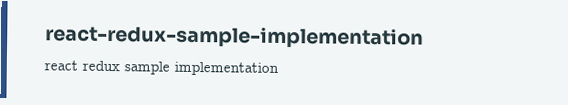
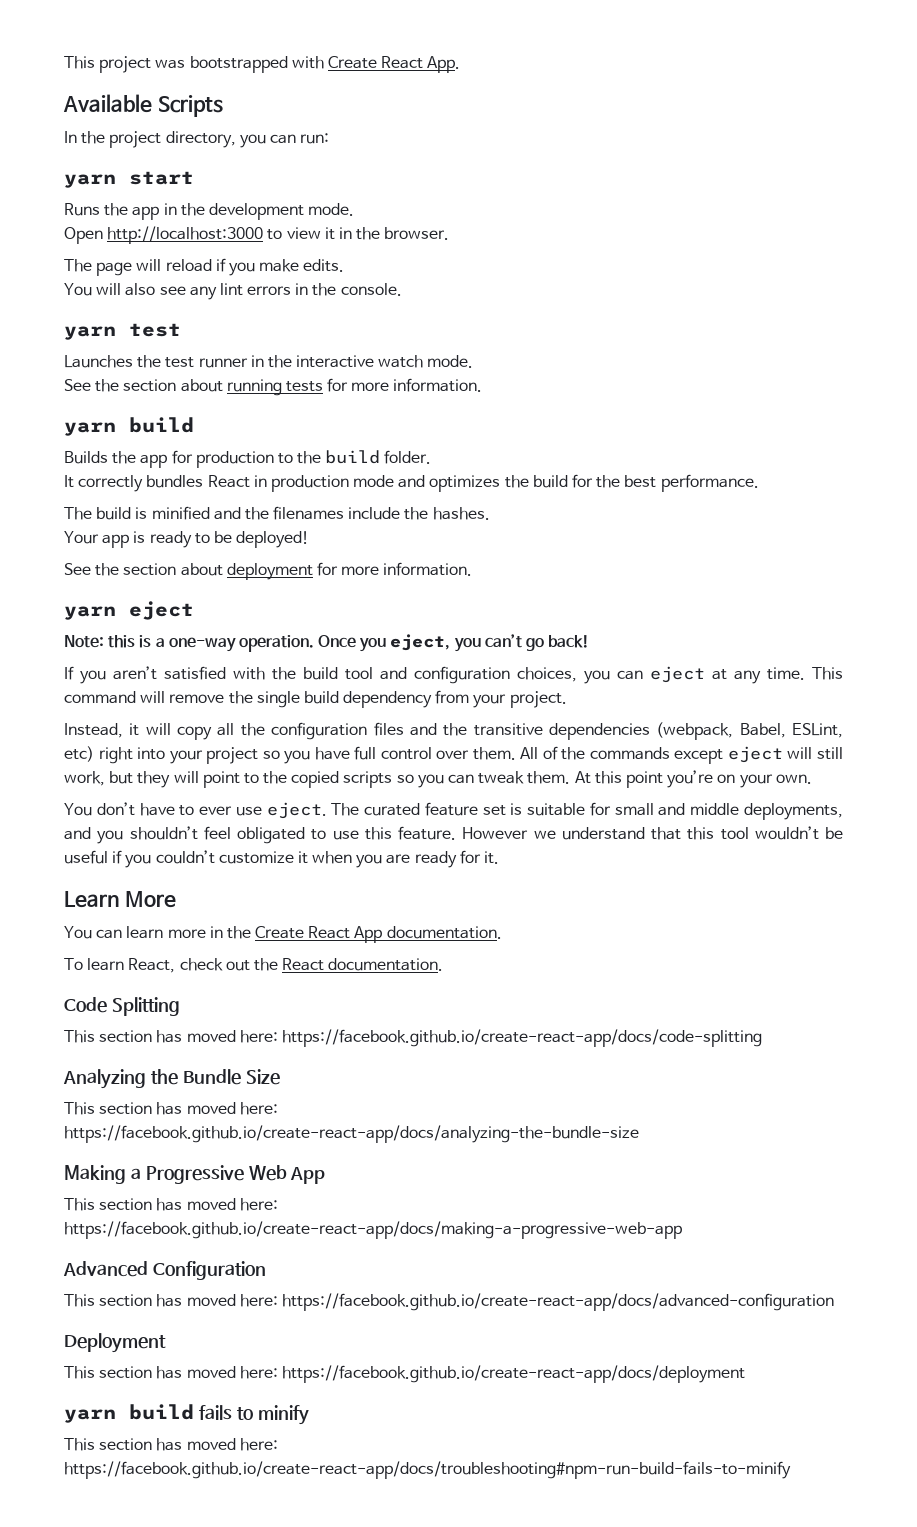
[45,25,424,49] [44,60,279,76] react-redux-sample-implementation // react redux sample implementation -> [64,56,461,73] [63,94,223,117] [64,131,330,148] [64,171,194,188] [64,203,355,220] [64,226,450,244] [64,258,345,276] [64,283,402,300] [64,323,181,340] [64,355,474,368] [64,378,483,396] [64,417,194,436] [64,450,432,468] [64,474,759,492] [64,506,490,520] [64,531,310,548] [64,562,473,580] [64,601,194,620] [64,634,590,652] [64,666,843,684] [64,690,567,708] [64,722,843,740] [64,746,843,764] [64,770,812,788] [64,802,843,820] [64,826,843,844] [64,850,500,868] [64,891,176,908] [64,926,502,943] [64,958,444,973] [64,997,180,1016] [64,1029,762,1047] [63,1069,280,1089] [64,1102,278,1115] [64,1125,639,1143] [64,1165,326,1184] [64,1198,278,1211] [64,1221,682,1239] [63,1261,266,1280] [64,1293,834,1311] [64,1333,166,1353] [64,1365,745,1383] [64,1404,309,1425] [64,1438,278,1451] [64,1461,791,1479] This project was bootstrapped with Create React App. // Available Scripts // In the project directory, you can run: // yarn start // Runs the app in the development mode. // Open http://localhost:3000 to view it in the browser. // The page will reload if you make edits. // You will also see any lint errors in the console. // yarn test // Launches the test runner in the interactive watch mode. // See the section about running tests for more information. // yarn build // Builds the app for production to the build folder. // It correctly bundles React in production mode and optimizes the build for the best performance. // The build is minified and the filenames include the hashes. // Your app is ready to be deployed! // See the section about deployment for more information. // yarn eject // Note: this is a one-way operation. Once you eject, you can’t go back! // If you aren’t satisfied with the build tool and configuration choices, you can eject at any time. This command will remove the single build dependency from your project. // Instead, it will copy all the configuration files and the transitive dependencies (webpack, Babel, ESLint, etc) right into your project so you have full control over them. All of the commands except eject will still work, but they will point to the copied scripts so you can tweak them. At this point you’re on your own. // You don’t have to ever use eject. The curated feature set is suitable for small and middle deployments, and you shouldn’t feel obligated to use this feature. However we understand that this tool wouldn’t be useful if you couldn’t customize it when you are ready for it. // Learn More // You can learn more in the Create React App documentation. // To learn React, check out the React documentation. // Code Splitting // This section has moved here: https://facebook.github.io/create-react-app/docs/code-splitting // Analyzing the Bundle Size // This section has moved here: https://facebook.github.io/create-react-app/docs/analyzing-the-bundle-size // Making a Progressive Web App // This section has moved here: https://facebook.github.io/create-react-app/docs/making-a-progressive-web-app // Advanced Configuration // This section has moved here: https://facebook.github.io/create-react-app/docs/advanced-configuration // Deployment // This section has moved here: https://facebook.github.io/create-react-app/docs/deployment // yarn build fails to minify // This section has moved here: https://facebook.github.io/create-react-app/docs/troubleshooting#npm-run-build-fails-to-minify

